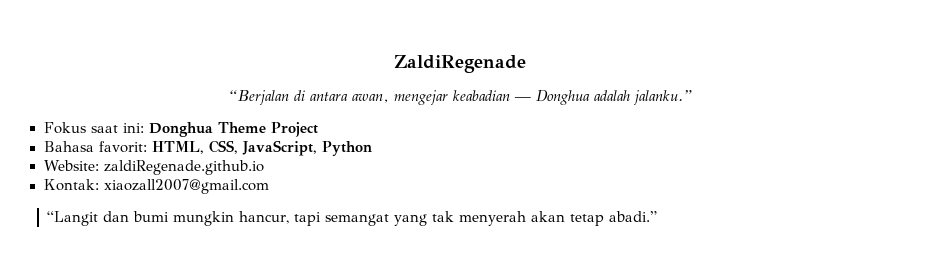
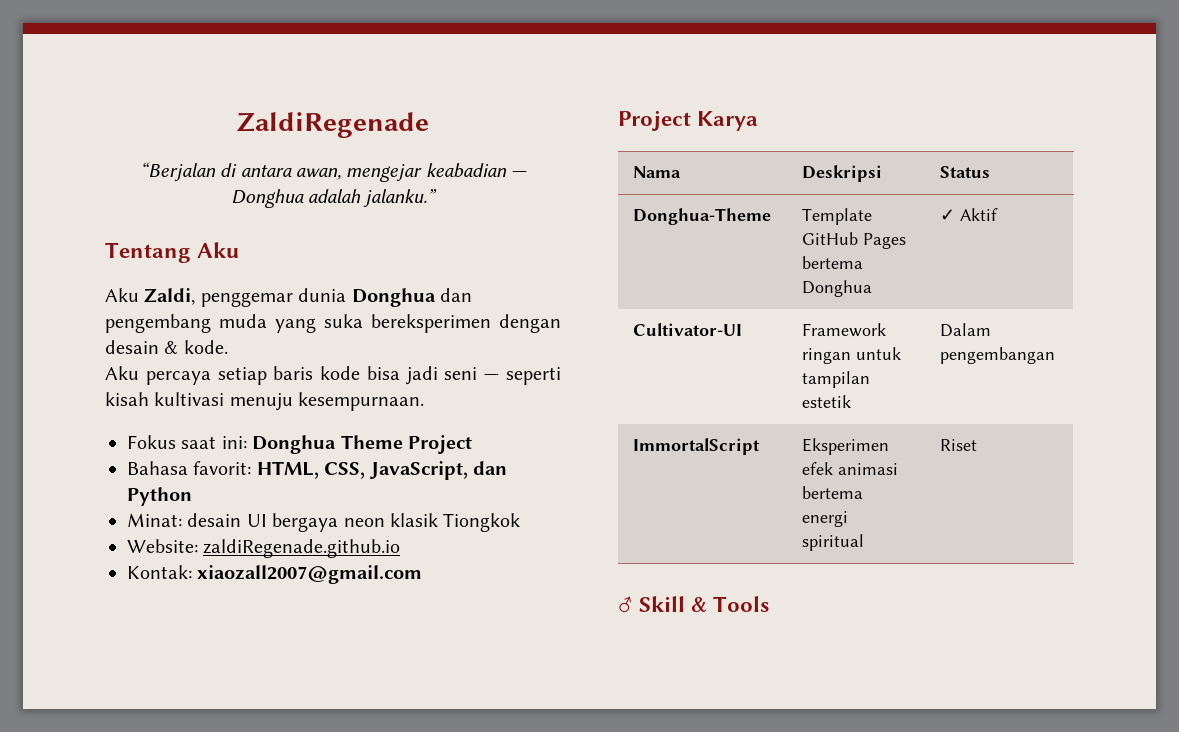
(692, 97) none -> [105,242,240,263] [105,288,472,307] [105,314,561,333] [105,340,228,354] [105,366,561,385] [105,392,425,411] // Tentang Aku // Aku Zaldi, penggemar dunia Donghua dan pengembang muda yang suka bereksperimen dengan desain & kode. // Aku percaya setiap baris kode bisa jadi seni — seperti kisah kultivasi menuju kesempurnaan.
(317, 148) none -> [473,461,507,475] dan
[43,160,265,175] [43,179,269,194] [47,211,658,226] Website: zaldiRegenade.github.io // Kontak: xiaozall2007@gmail.com // “Langit dan bumi mungkin hancur, tapi semangat yang tak menyerah akan tetap abadi.” -> [127,513,521,532] [127,539,401,558] [127,565,423,584] [618,110,759,131] [633,166,682,178] [802,165,883,182] [940,166,991,178] [633,208,772,225] [802,208,873,225] [802,232,907,249] [802,256,864,269] [802,280,873,297] [940,208,999,221] [633,323,743,336] [802,323,887,337] [802,347,902,364] [802,371,871,388] [802,395,852,408] [940,323,992,337] [940,347,1056,364] [633,438,761,455] [802,438,890,455] [802,462,899,475] [802,486,864,499] [802,511,849,527] [802,534,865,551] [940,439,978,451] [618,596,770,613] Minat: desain UI bergaya neon klasik Tiongkok // Website: zaldiRegenade.github.io // Kontak: xiaozall2007@gmail.com // Project Karya // Nama | Deskripsi | Status // Donghua-Theme | Template GitHub Pages bertema Donghua | ✓ Aktif // Cultivator-UI | Framework ringan untuk tampilan estetik | Dalam pengembangan // ImmortalScript | Eksperimen efek animasi bertema energi spiritual | Riset // ♂ Skill & Tools

